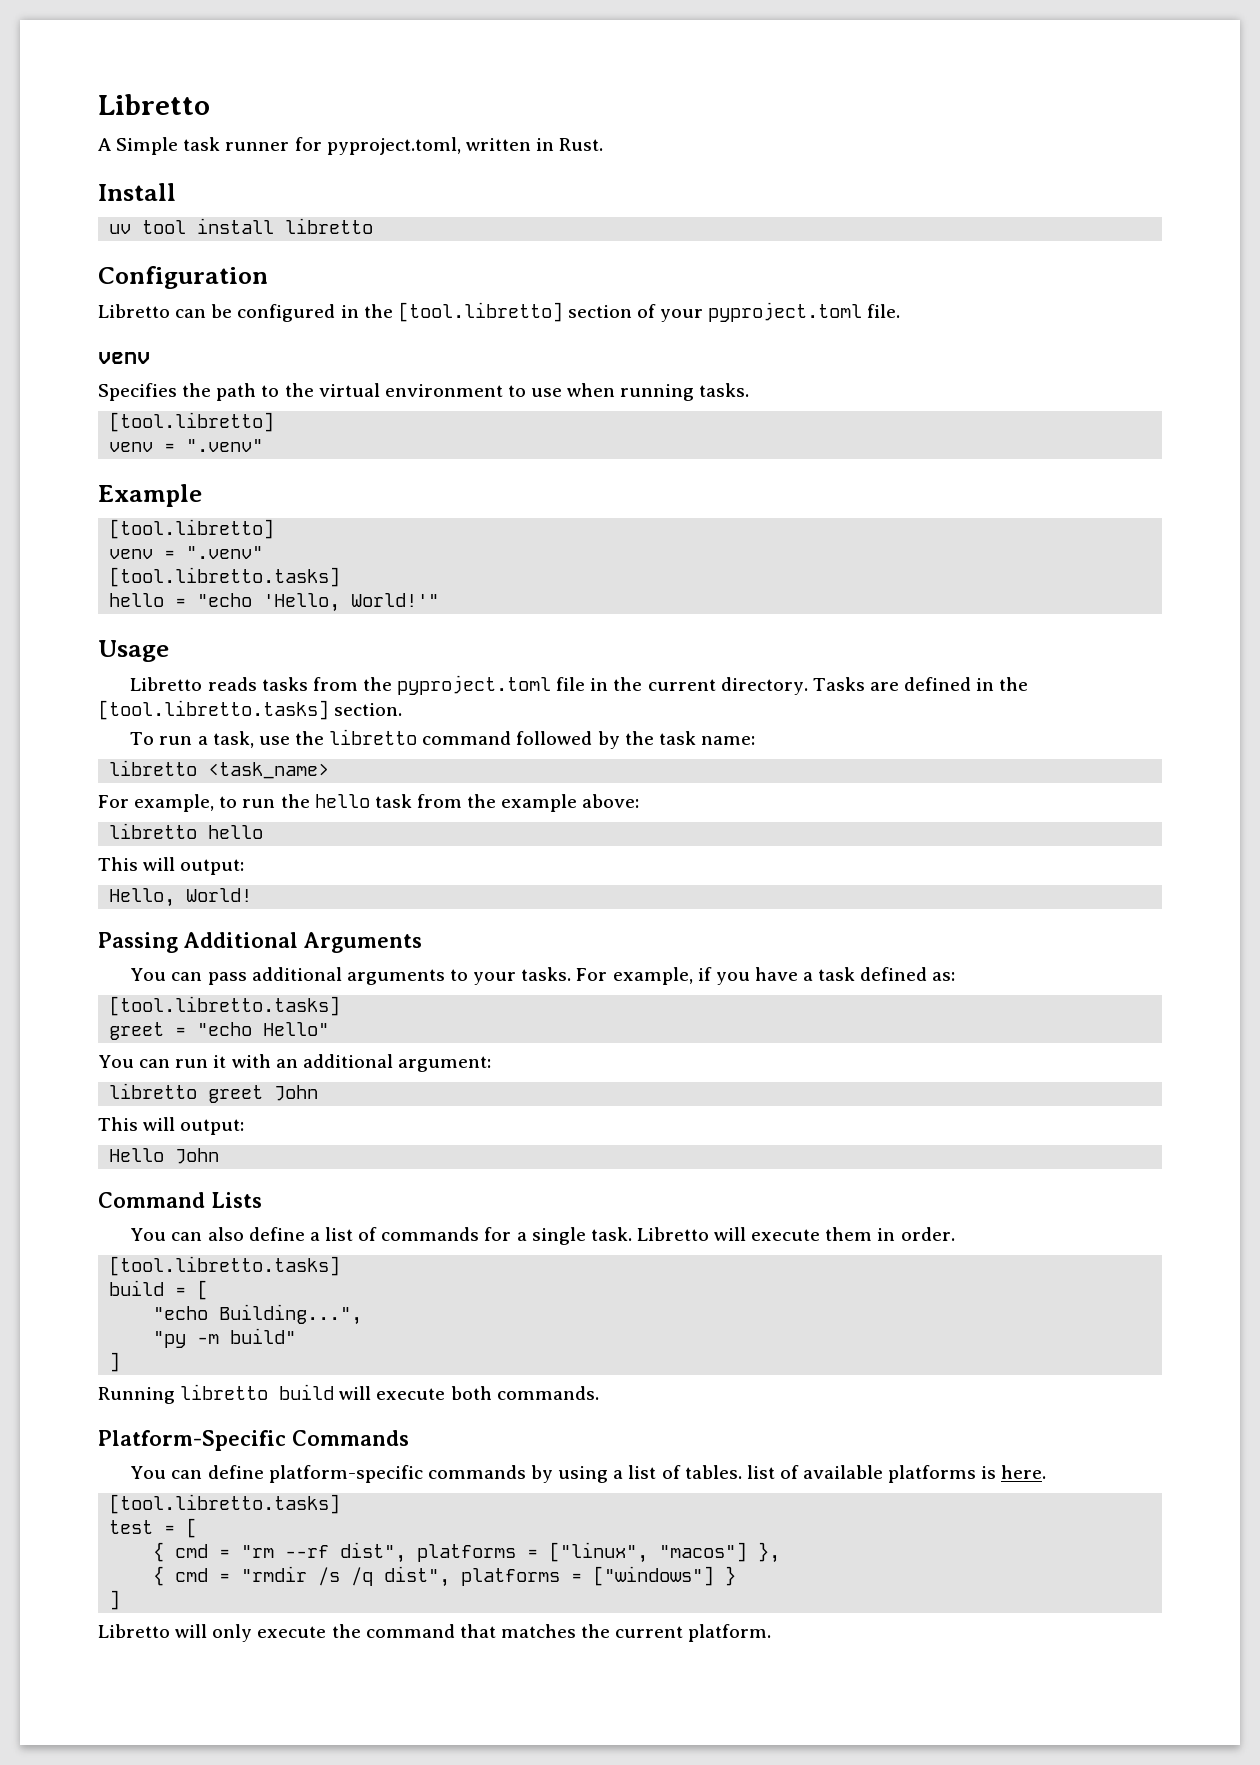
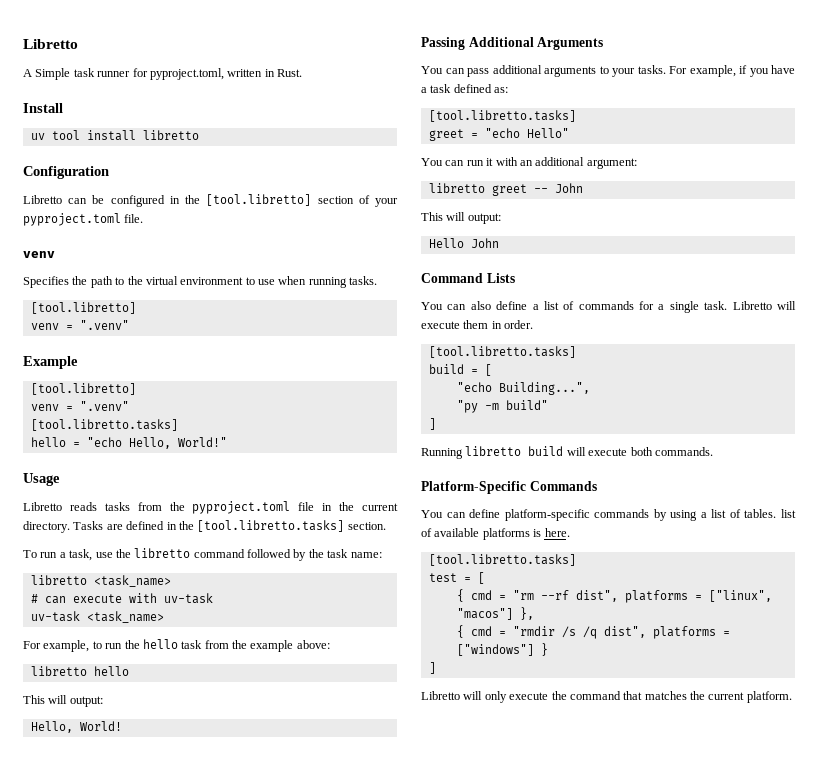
[263,593,440,612] 'Hello, World!'" -> [128,437,227,449] Hello, World!"
(330, 770) none -> [30,593,213,604] [30,611,164,623] // # can execute with uv-task // uv-task <task_name>
(264, 1094) none -> [533,188,548,193] --

